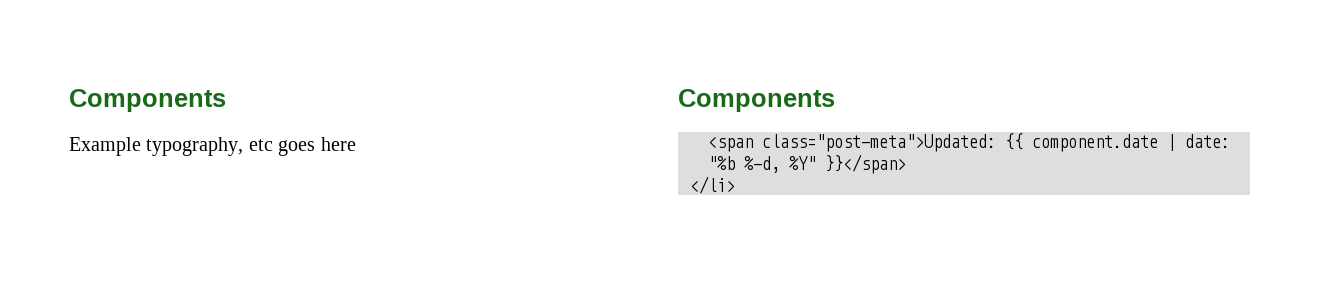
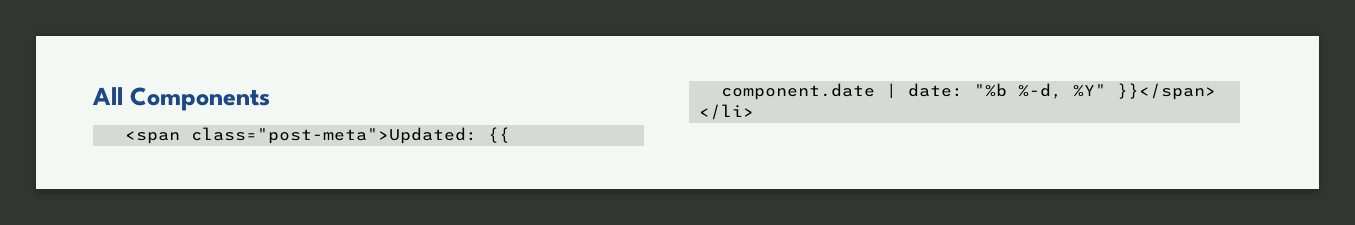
[69,89,226,112] [69,137,356,156] Components // Example typography, etc goes here // -> [92,87,123,105] All

